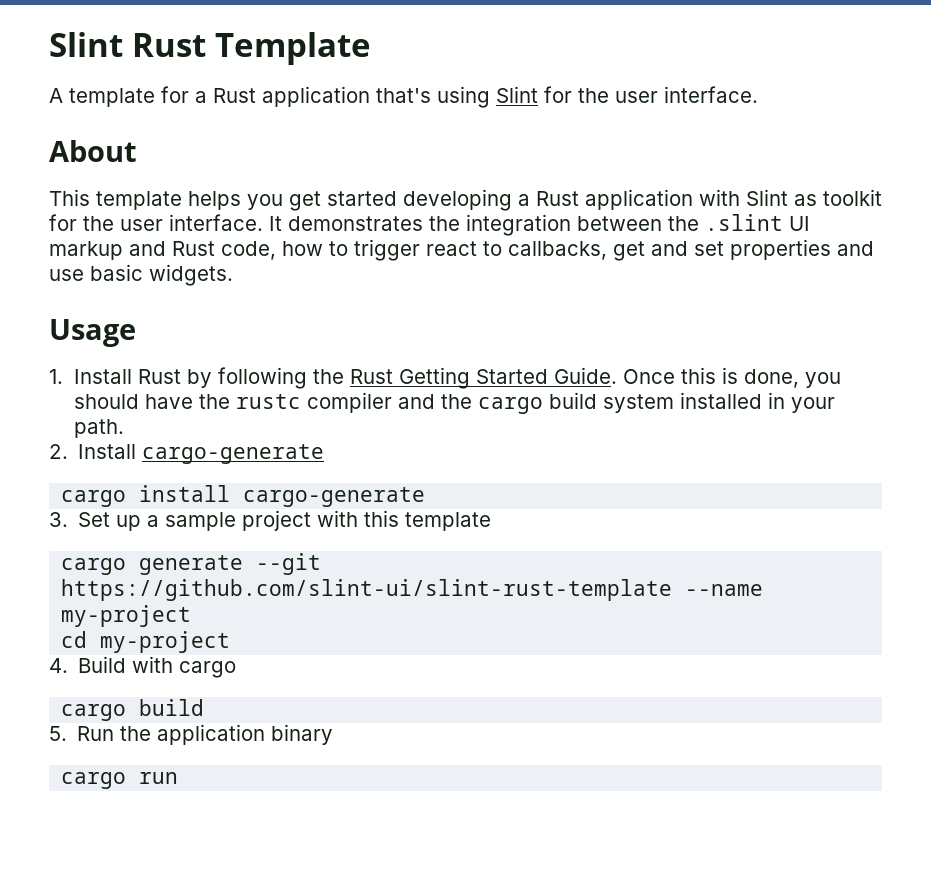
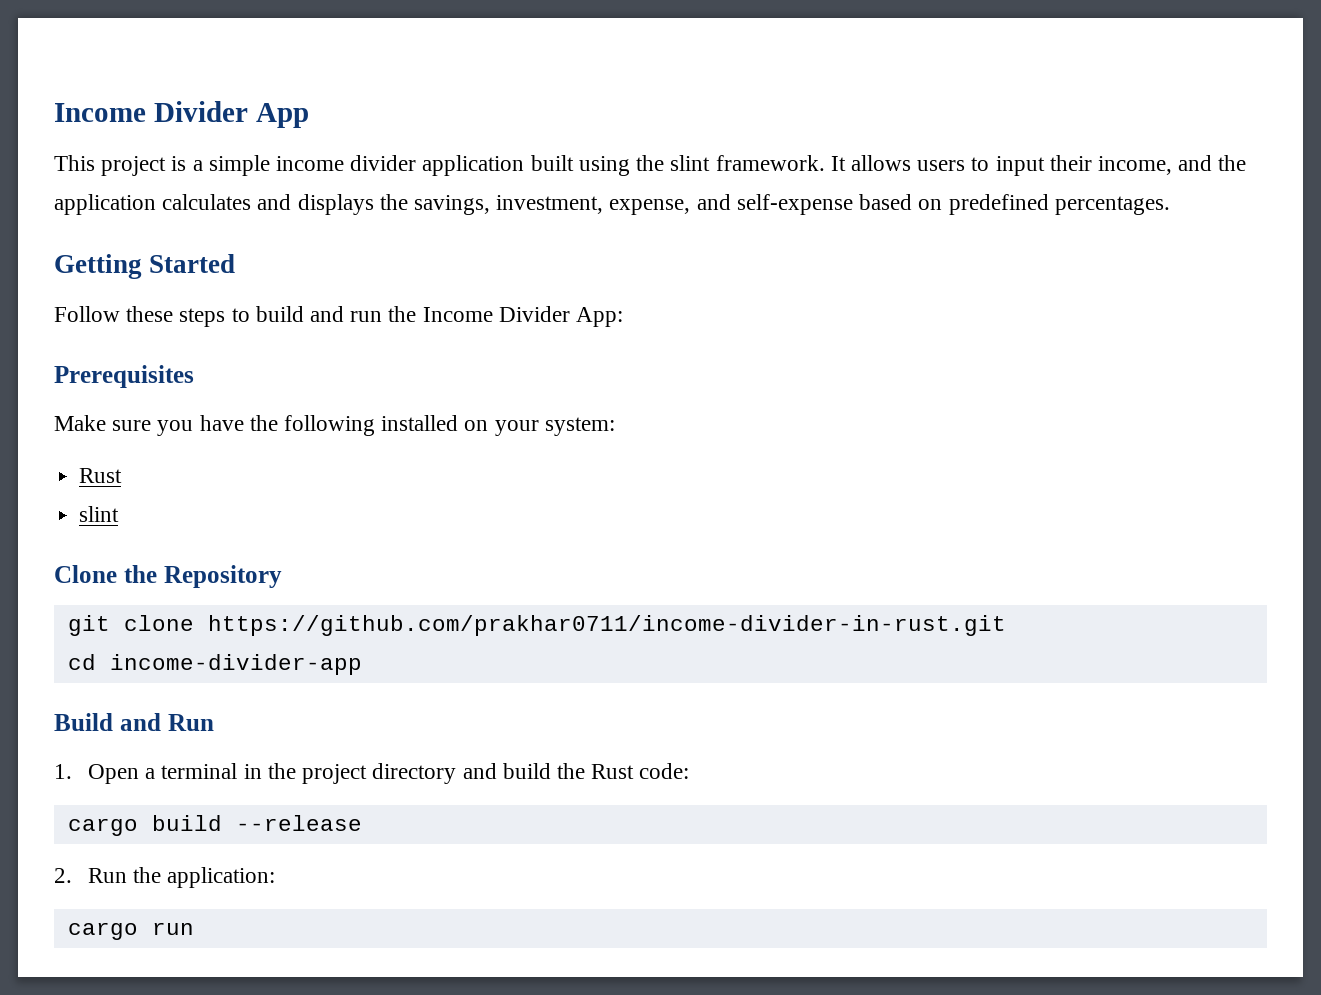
[49,32,371,65] [49,86,758,108] [49,140,137,162] [49,189,882,211] [49,214,810,236] [49,239,874,261] [49,264,233,286] [49,319,136,347] [49,367,841,389] [73,392,835,414] [73,419,124,438] [49,444,325,464] [61,485,426,507] [49,510,492,531] [61,553,322,575] [61,579,764,601] [61,605,192,627] [61,631,231,653] [49,656,237,678] [61,699,205,721] [49,724,334,745] Slint Rust Template // A template for a Rust application that's using Slint for the user interface. // About // This template helps you get started developing a Rust application with Slint as toolkit for the user interface. It demonstrates the integration between the .slint UI markup and Rust code, how to trigger react to callbacks, get and set properties and use basic widgets. // Usage // 1. Install Rust by following the Rust Getting Started Guide. Once this is done, you should have the rustc compiler and the cargo build system installed in your path. // 2. Install cargo-generate // cargo install cargo-generate // 3. Set up a sample project with this template // cargo generate --git https://github.com/slint-ui/slint-rust-template --name my-project // cd my-project // 4. Build with cargo // cargo build // 5. Run the application binary -> [54,101,309,128] [54,155,1247,176] [54,194,1170,215] [54,254,236,279] [54,306,624,327] [54,365,194,388] [54,415,615,436] [79,468,123,483] [79,506,120,522] [54,565,282,588] [67,615,1006,636] [67,654,362,675] [54,713,214,731] [54,763,690,784] [67,815,362,836] [54,867,276,888] Income Divider App // This project is a simple income divider application built using the slint framework. It allows users to input their income, and the application calculates and displays the savings, investment, expense, and self-expense based on predefined percentages. // Getting Started // Follow these steps to build and run the Income Divider App: // Prerequisites // Make sure you have the following installed on your system: // Rust // slint // Clone the Repository // git clone https://github.com/prakhar0711/income-divider-in-rust.git // cd income-divider-app // Build and Run // 1. Open a terminal in the project directory and build the Rust code: // cargo build --release // 2. Run the application:

